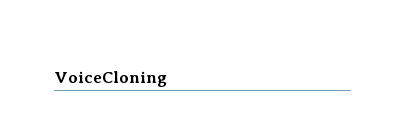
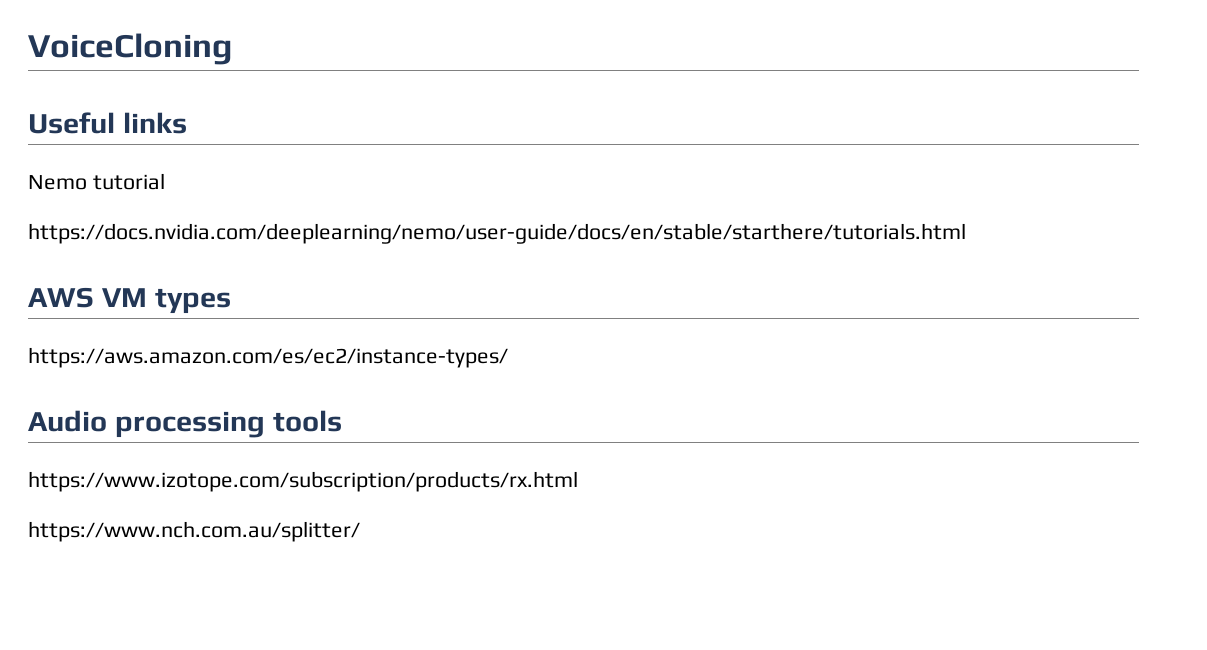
(167, 79) none -> [28,112,187,134] [28,173,165,190] [28,223,966,244] [28,287,231,314] [28,347,508,368] [28,410,342,438] [28,471,578,492] [28,521,360,542] // Useful links // Nemo tutorial // https://docs.nvidia.com/deeplearning/nemo/user-guide/docs/en/stable/starthere/tutorials.html // AWS VM types // https://aws.amazon.com/es/ec2/instance-types/ // Audio processing tools // https://www.izotope.com/subscription/products/rx.html // https://www.nch.com.au/splitter/

